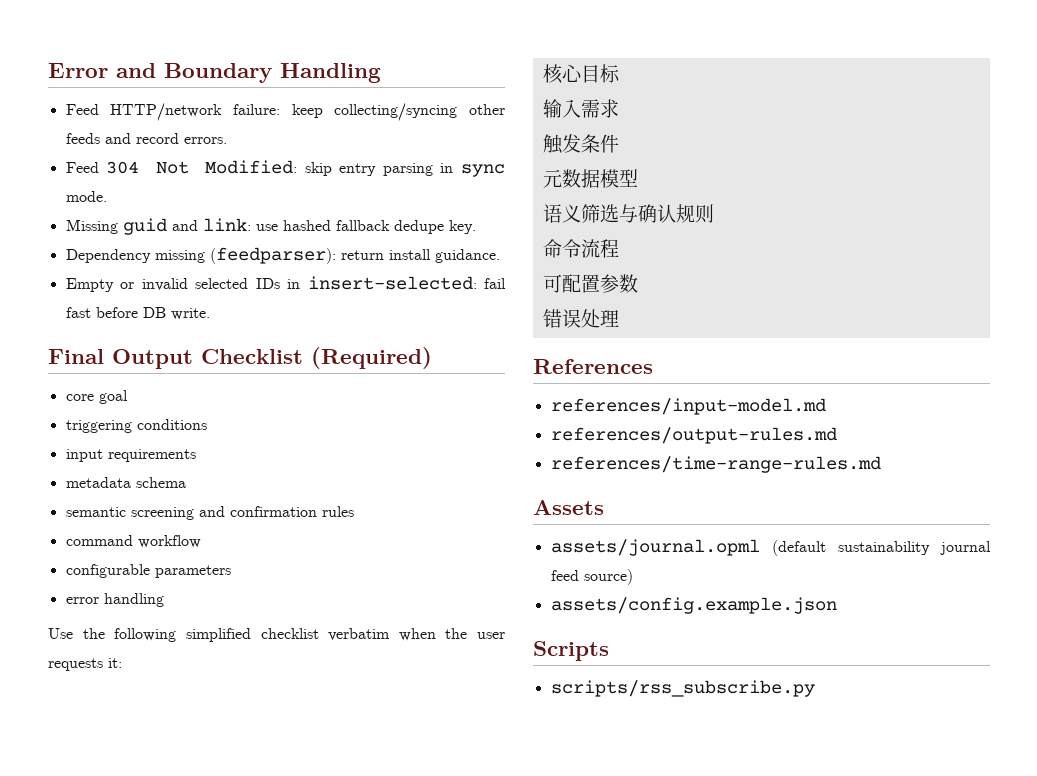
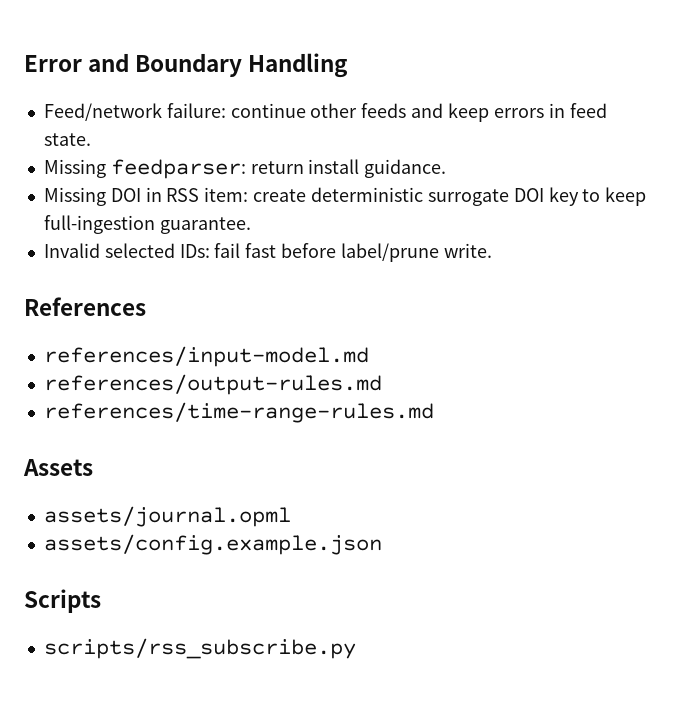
[65,103,505,121] [65,133,227,144] [65,160,505,177] [65,191,107,202] [65,218,476,235] [65,247,500,264] [65,276,477,292] Feed HTTP/network failure: keep collecting/syncing other feeds and record errors. // Feed 304 Not Modified: skip entry parsing in sync mode. // Missing guid and link: use hashed fallback dedupe key. // Dependency missing (feedparser): return install guidance. // Empty or invalid selected IDs in insert-selected: -> [43,103,607,122] [43,133,91,146] [43,159,447,179] [43,187,647,206] [43,215,251,234] [43,243,210,258] Feed/network failure: continue other feeds and keep errors in feed state. // Missing feedparser: return install guidance. // Missing DOI in RSS item: create deterministic surrogate DOI key to keep full-ingestion guarantee. // Invalid selected IDs:
[142,307,166,318] DB -> [340,243,439,262] label/prune
[48,347,432,369] [65,390,128,404] [65,419,207,433] [65,449,196,462] [65,477,186,488] [65,506,354,520] [65,535,201,548] [65,564,231,578] [65,593,164,607] [48,628,505,642] [48,658,122,671] [542,64,620,84] [542,99,619,118] [542,134,619,154] [542,169,638,188] [542,204,714,223] [542,239,619,258] [542,274,638,293] [542,309,619,328] // Final Output Checklist (Required) // core goal // triggering conditions // input requirements // metadata schema // semantic screening and confirmation rules // command workflow // configurable parameters // error handling // Use the following simplified checklist verbatim when the user requests it: // 核心目标 // 输入需求 // 触发条件 // 元数据模型 // 语义筛选与确认规则 // 命令流程 // 可配置参数 // 错误处理 -> (492, 250) none
[771,540,991,556] [550,569,633,585] (default sustainability journal feed source) -> (291, 516) none

